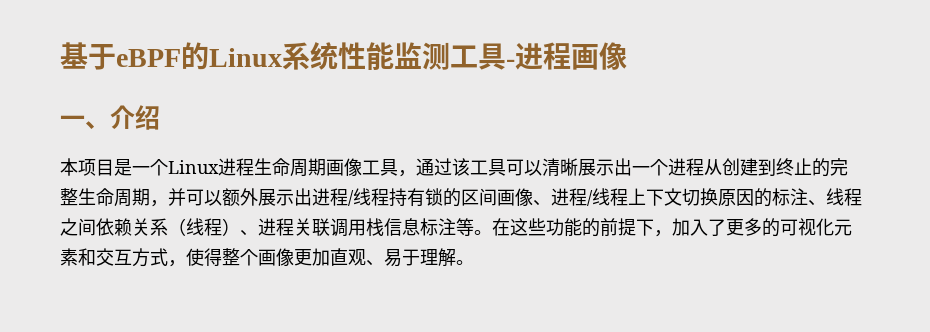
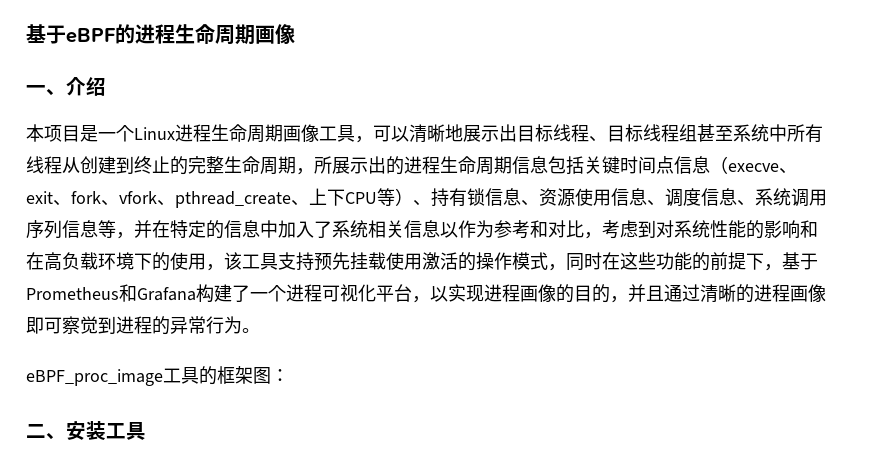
[209,42,571,70] Linux系统性能监测工具-进程 -> [135,24,255,45] 进程生命周期
[416,158,686,177] 通过该工具可以清晰展示出一个进 -> [373,124,823,143] [26,156,44,174] 可以清晰地展示出目标线程、目标线程组甚至系统中所有线
[168,188,862,207] [60,218,492,237] 并可以额外展示出进程/线程持有锁的区间画像、进程/线程上下文切换原因的标注、线程之间依赖关系（线程）、进程关联调用栈信息标注等。 -> [314,156,797,175] [26,188,827,208] [26,220,818,239] [26,252,602,271] 所展示出的进程生命周期信息包括关键时间点信息（execve、exit、fork、vfork、pthread_create、上下CPU等）、持有锁信息、资源使用信息、调度信息、系统调用序列信息等，并在特定的信息中加入了系统相关信息以作为参考和对比，考虑到对系统性能的影响和在高负载环境下的使用，该工具支持预先挂载使用激活的操作模式，同时
[672,218,852,237] [60,248,474,267] 加入了更多的可视化元素和交互方式，使得整个画像更加直观、易于理解。 -> [782,252,818,270] [26,284,826,303] [26,316,260,335] [26,366,289,386] [26,421,146,440] 基于Prometheus和Grafana构建了一个进程可视化平台，以实现进程画像的目的，并且通过清晰的进程画像即可察觉到进程的异常行为。 // eBPF_proc_image工具的框架图： // 二、安装工具

